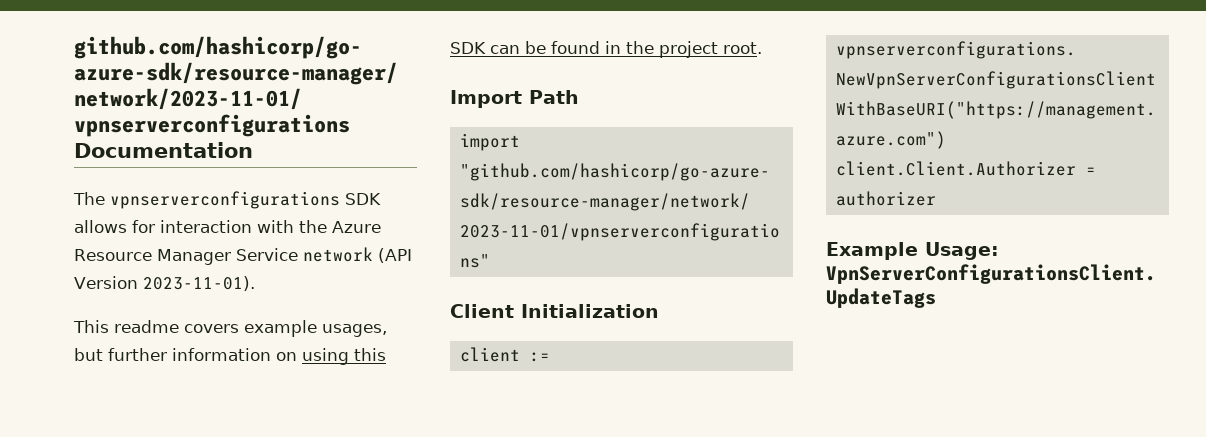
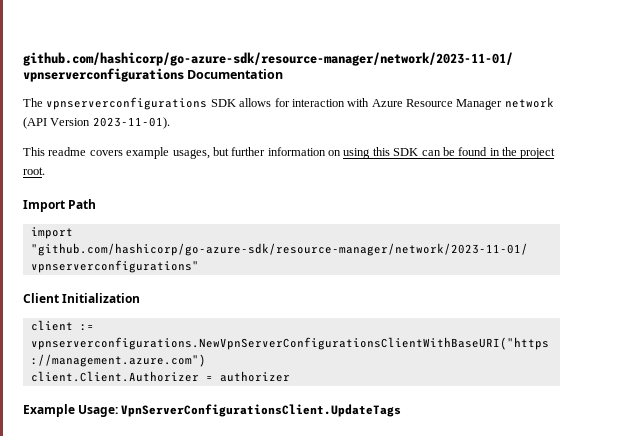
[299,220,327,233] the -> (370, 102) none
[236,248,298,261] Service -> (503, 104) none

